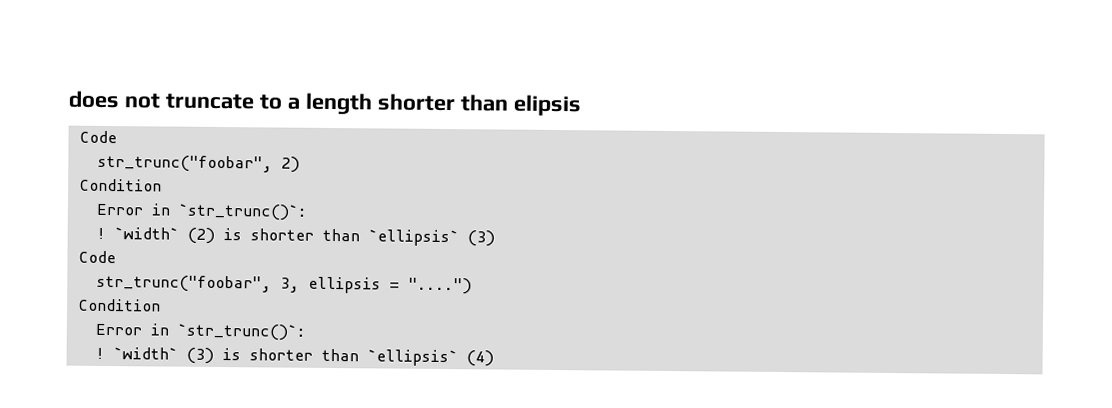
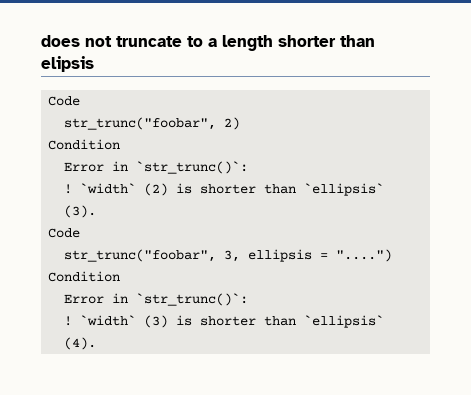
[466,230,495,247] (3) -> [64,205,97,218] (3).
[465,350,494,367] (4) -> [64,337,97,350] (4).

